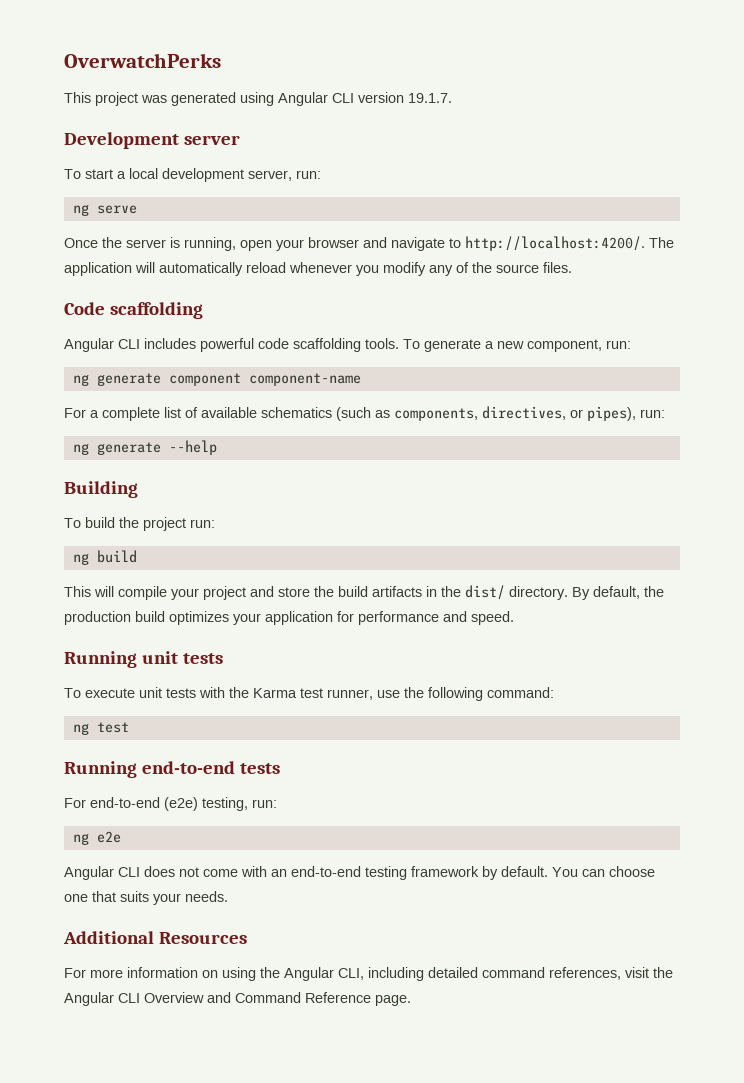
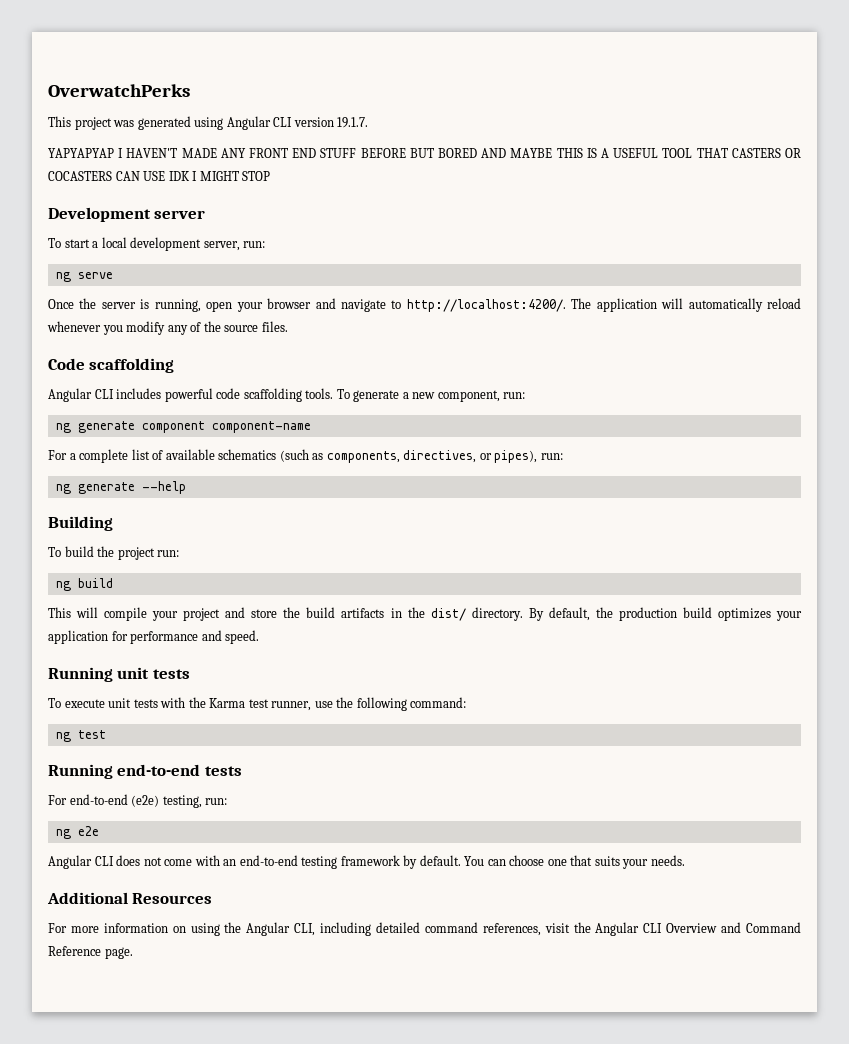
(452, 98) none -> [48,148,802,158] [48,171,271,181] // YAPYAPYAP I HAVEN'T MADE ANY FRONT END STUFF BEFORE BUT BORED AND MAYBE THIS IS A USEFUL TOOL THAT CASTERS OR COCASTERS CAN USE IDK I MIGHT STOP

